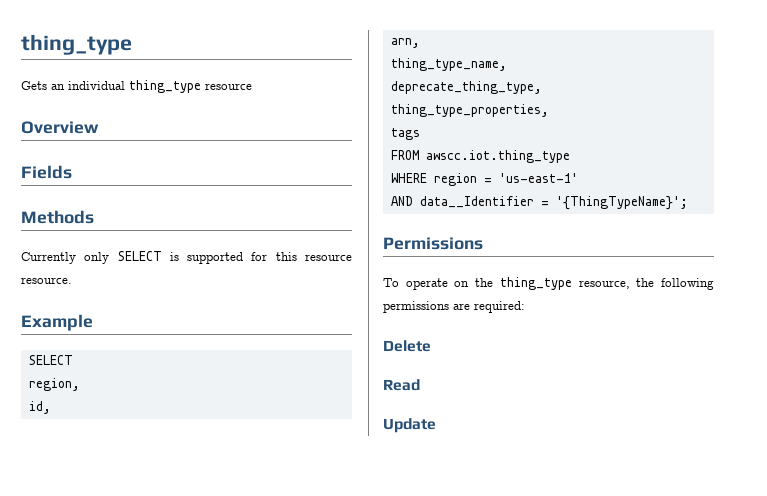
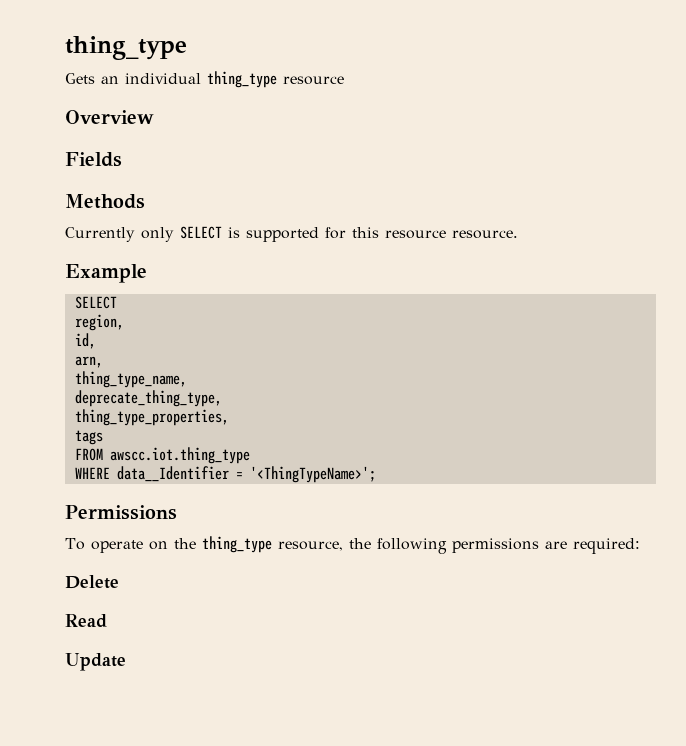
[433,173,578,186] [390,196,413,206] region = 'us-east-1' // AND -> (110, 473) none
[555,196,688,210] '{ThingTypeName}'; -> [249,466,376,483] '<ThingTypeName>';

